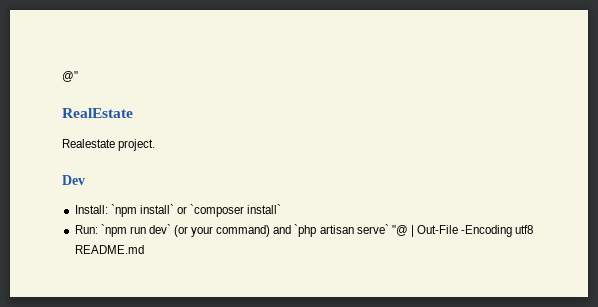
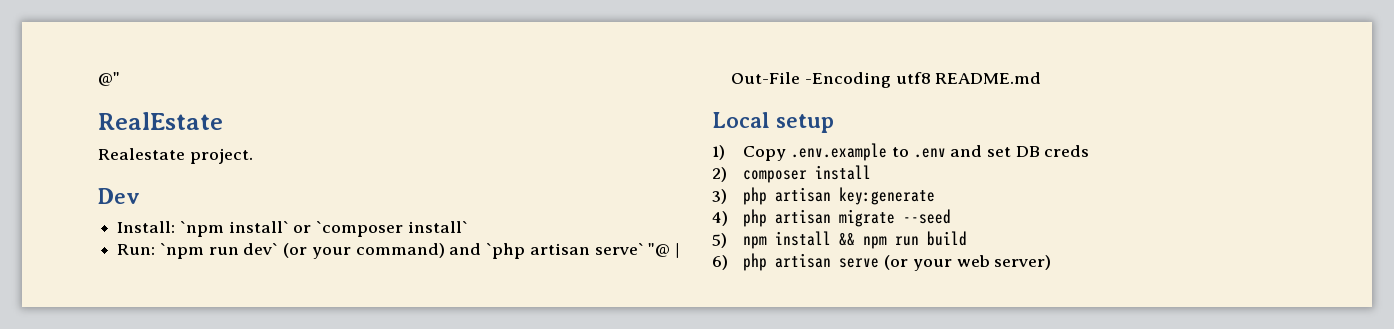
(144, 249) none -> [712,112,834,133] [712,143,1090,161] [712,165,872,183] [712,187,936,205] [712,209,952,227] [712,231,968,249] [712,253,1052,271] // Local setup // 1) Copy .env.example to .env and set DB creds // 2) composer install // 3) php artisan key:generate // 4) php artisan migrate --seed // 5) npm install && npm run build // 6) php artisan serve (or your web server)

